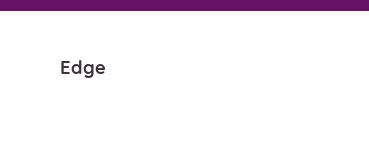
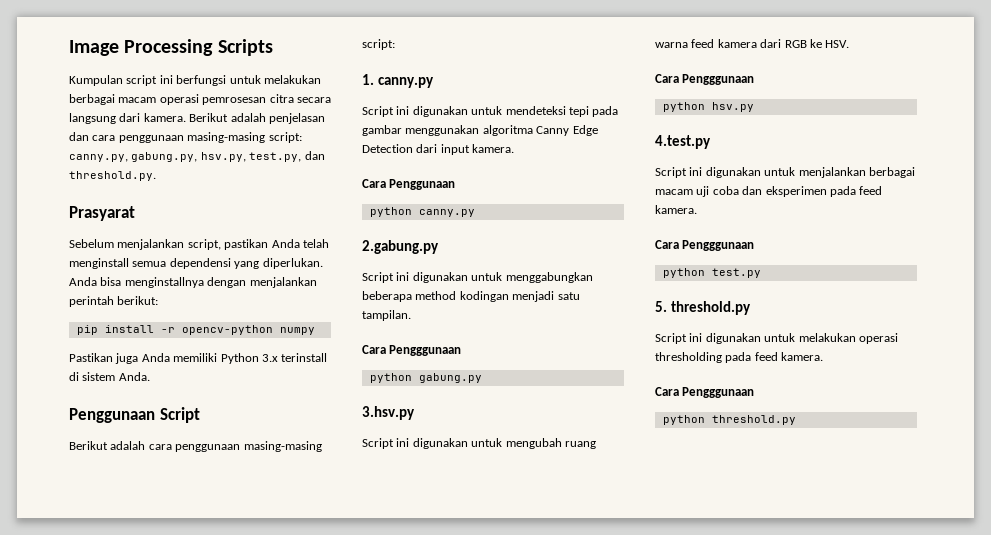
[60,60,106,78] Edge -> [69,39,273,56] [69,75,321,86] [69,94,331,105] [69,113,325,124] [69,132,302,143] [69,151,325,162] [69,171,156,181] [69,206,135,221] [69,239,329,250] [69,258,323,269] [69,277,317,288] [69,296,159,307] [76,325,315,335] [69,353,328,364] [69,372,150,381] [69,407,200,423] [69,441,322,452] [362,39,395,50] [362,74,434,88] [362,106,619,117] [362,125,598,136] [362,144,515,155] [362,179,456,190] [369,207,475,217] [362,240,439,254] [362,272,593,283] [362,291,580,302] [362,310,411,321] [362,345,462,356] [369,373,482,383] [362,406,415,420] [362,438,596,449] [655,39,850,48] [655,74,755,85] [662,102,754,112] [655,135,711,149] [655,167,915,178] [655,186,883,197] [655,205,697,214] [655,240,755,251] [662,268,761,278] [655,301,751,315] [655,333,898,344] [655,352,824,363] [655,387,755,398] [662,415,796,425] Image Processing Scripts // Kumpulan script ini berfungsi untuk melakukan berbagai macam operasi pemrosesan citra secara langsung dari kamera. Berikut adalah penjelasan dan cara penggunaan masing-masing script: canny.py, gabung.py, hsv.py, test.py, dan threshold.py. // Prasyarat // Sebelum menjalankan script, pastikan Anda telah menginstall semua dependensi yang diperlukan. Anda bisa menginstallnya dengan menjalankan perintah berikut: // pip install -r opencv-python numpy // Pastikan juga Anda memiliki Python 3.x terinstall di sistem Anda. // Penggunaan Script // Berikut adalah cara penggunaan masing-masing script: // 1. canny.py // Script ini digunakan untuk mendeteksi tepi pada gambar menggunakan algoritma Canny Edge Detection dari input kamera. // Cara Penggunaan // python canny.py // 2.gabung.py // Script ini digunakan untuk menggabungkan beberapa method kodingan menjadi satu tampilan. // Cara Pengggunaan // python gabung.py // 3.hsv.py // Script ini digunakan untuk mengubah ruang warna feed kamera dari RGB ke HSV. // Cara Pengggunaan // python hsv.py // 4.test.py // Script ini digunakan untuk menjalankan berbagai macam uji coba dan eksperimen pada feed kamera. // Cara Pengggunaan // python test.py // 5. threshold.py // Script ini digunakan untuk melakukan operasi thresholding pada feed kamera. // Cara Pengggunaan // python threshold.py

